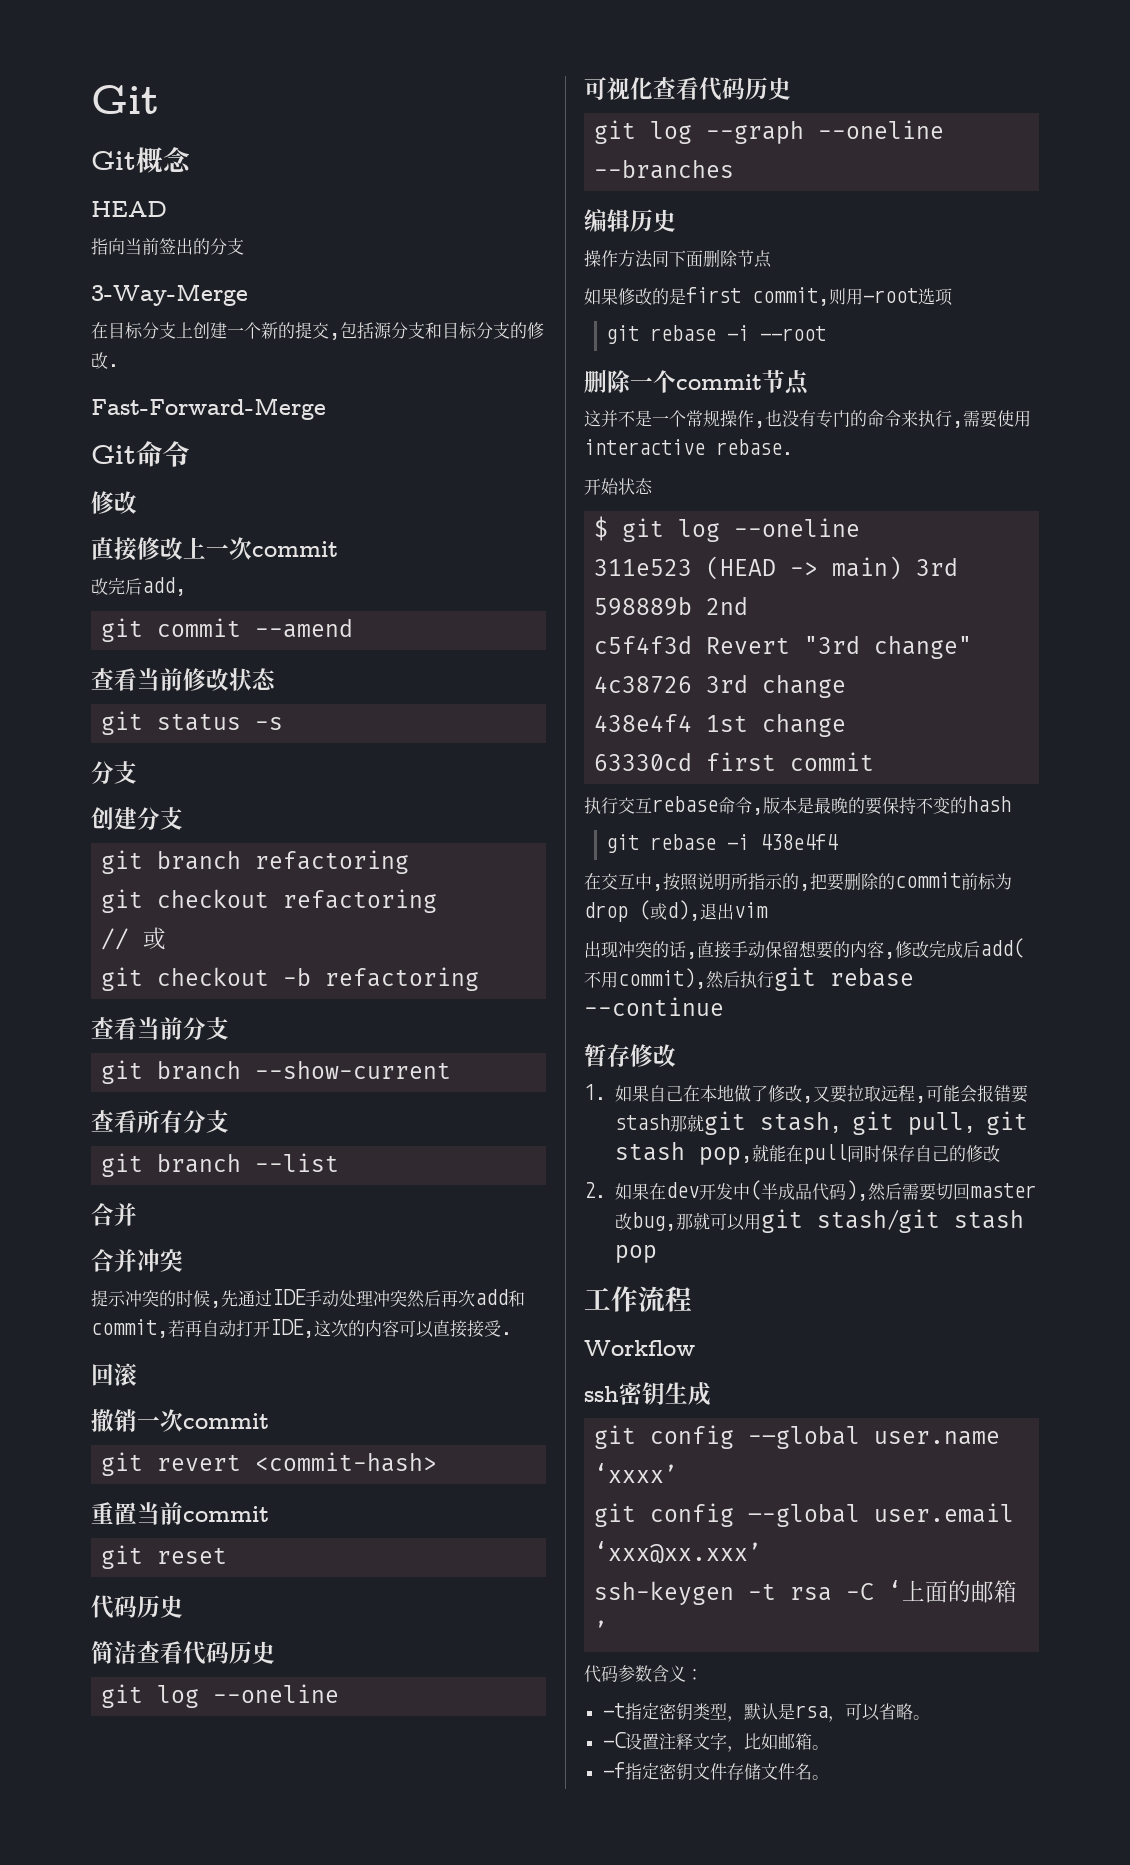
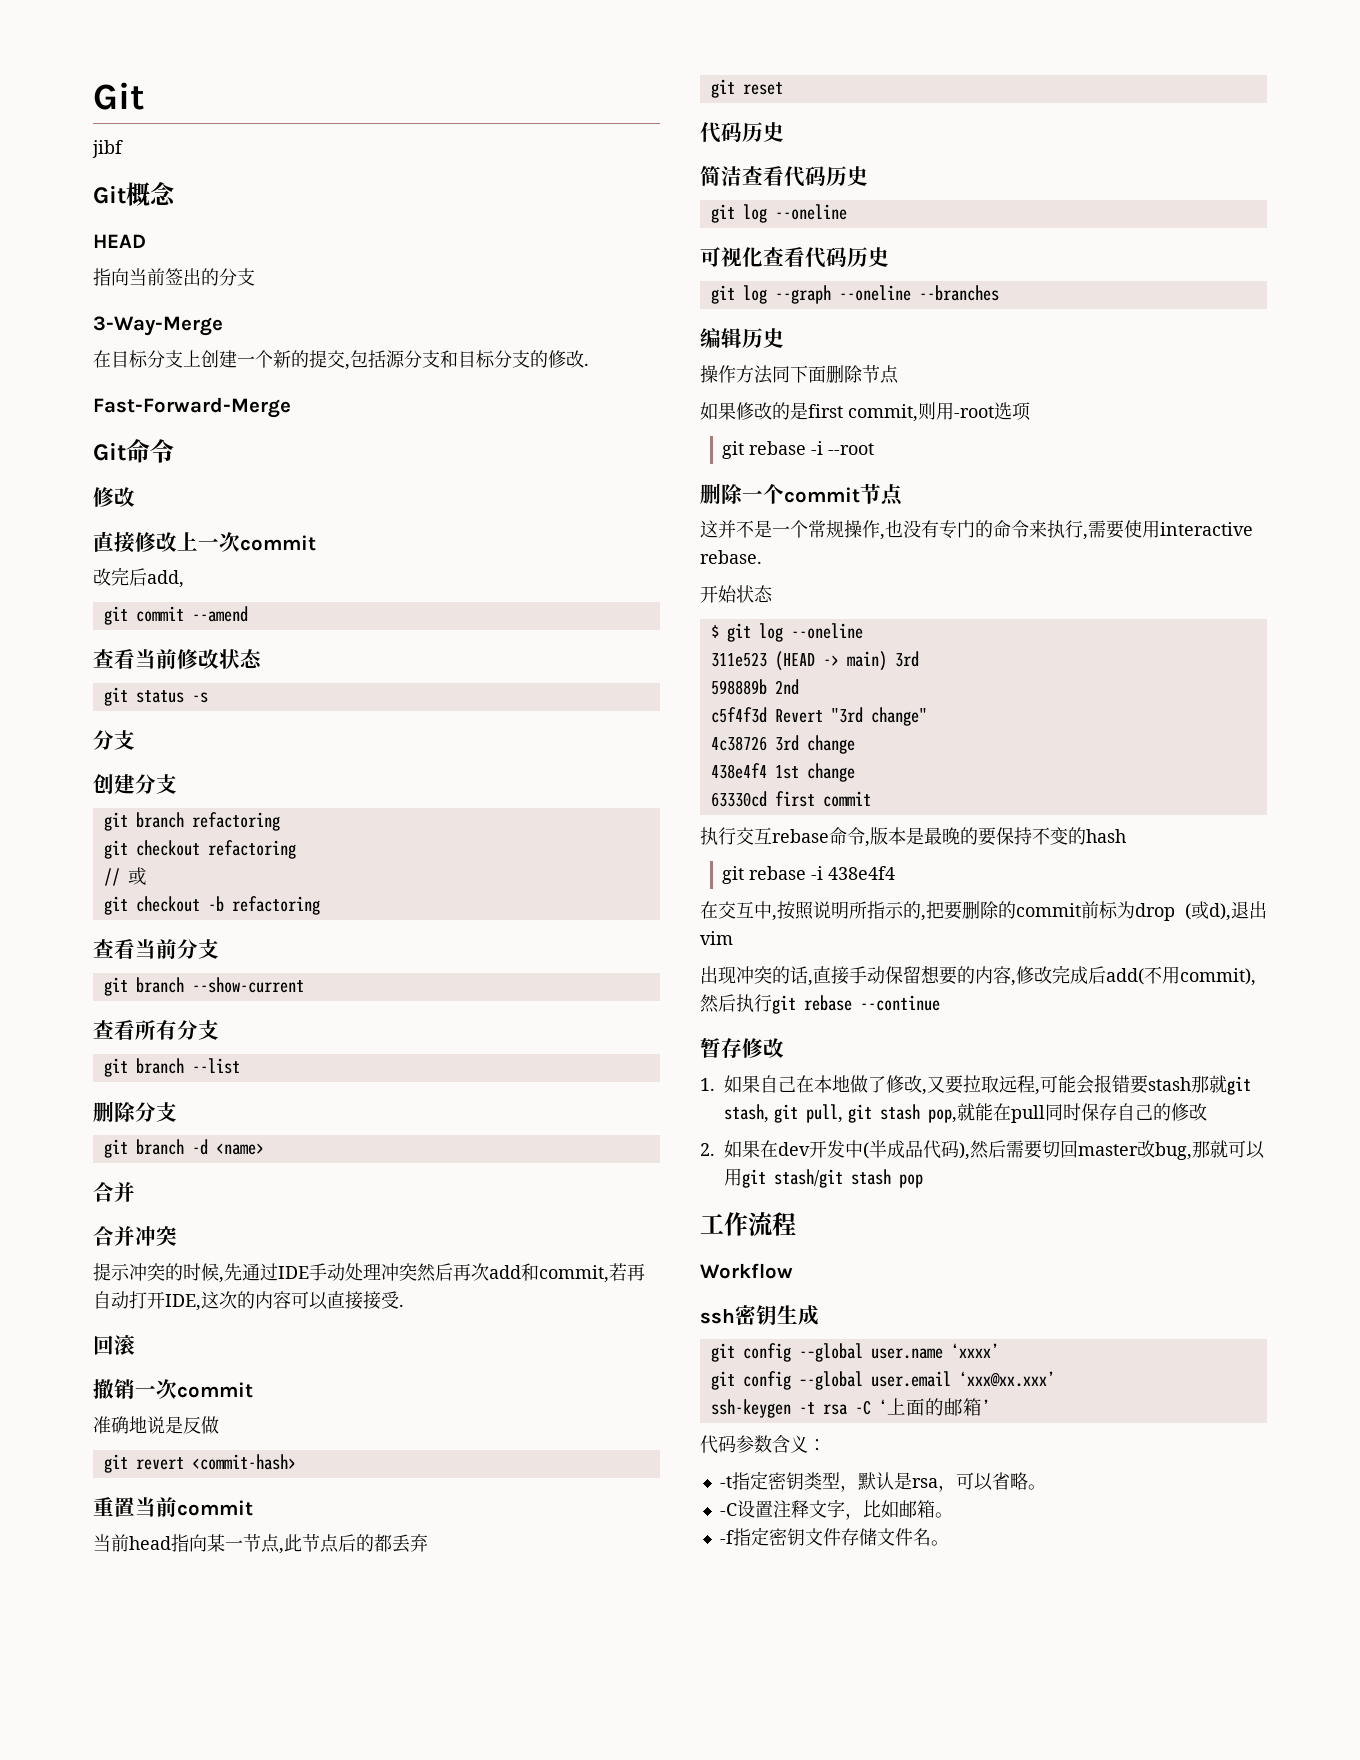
[91,85,159,114] Git -> [93,82,145,110] [92,140,123,158] Git // jibf
(340, 1162) none -> [93,1101,177,1123] [103,1139,264,1158] // 删除分支 // git branch -d <name>
(269, 1421) none -> [93,1416,219,1434] // 准确地说是反做
(269, 1514) none -> [93,1534,428,1554] // 当前head指向某一节点,此节点后的都丢弃

